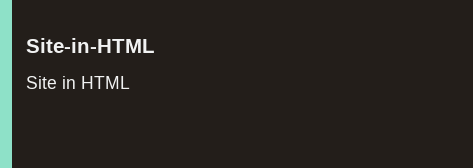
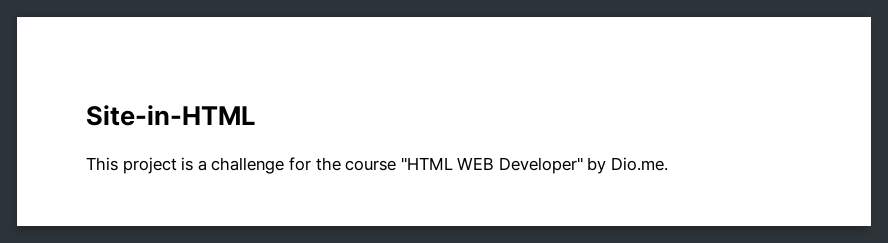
[26,76,130,89] Site in HTML -> [86,157,669,174] This project is a challenge for the course "HTML WEB Developer" by Dio.me.

